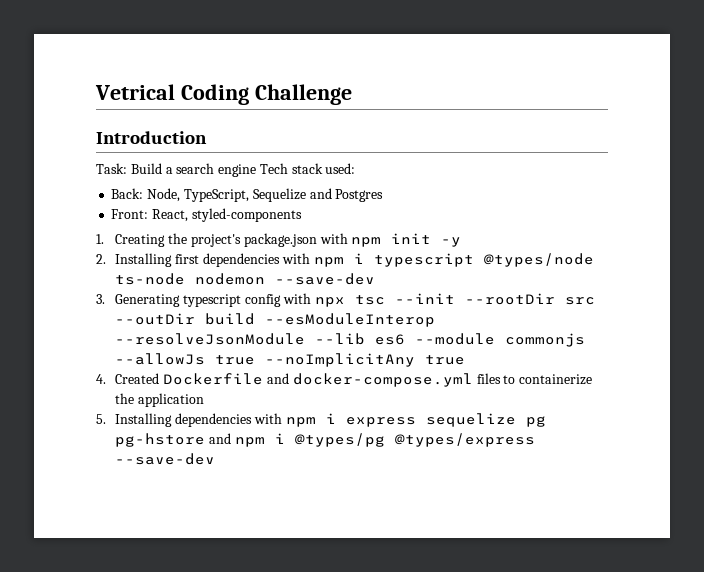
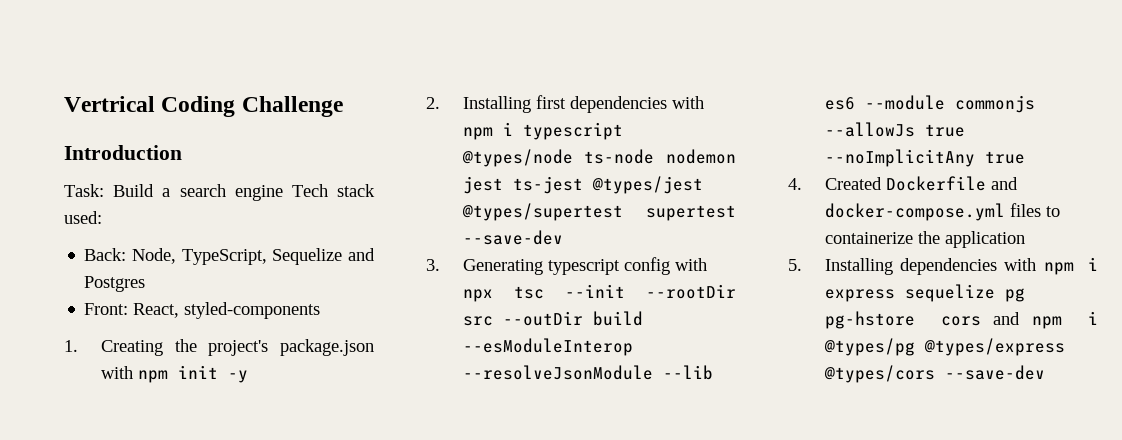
[95,84,175,100] Vetrical -> [64,96,155,112] Vertrical
(266, 279) none -> [462,176,703,194] [461,203,736,221] jest ts-jest @types/jest @types/supertest supertest
(206, 440) none -> [940,316,981,326] cors
(535, 440) none -> [823,365,935,383] @types/cors

